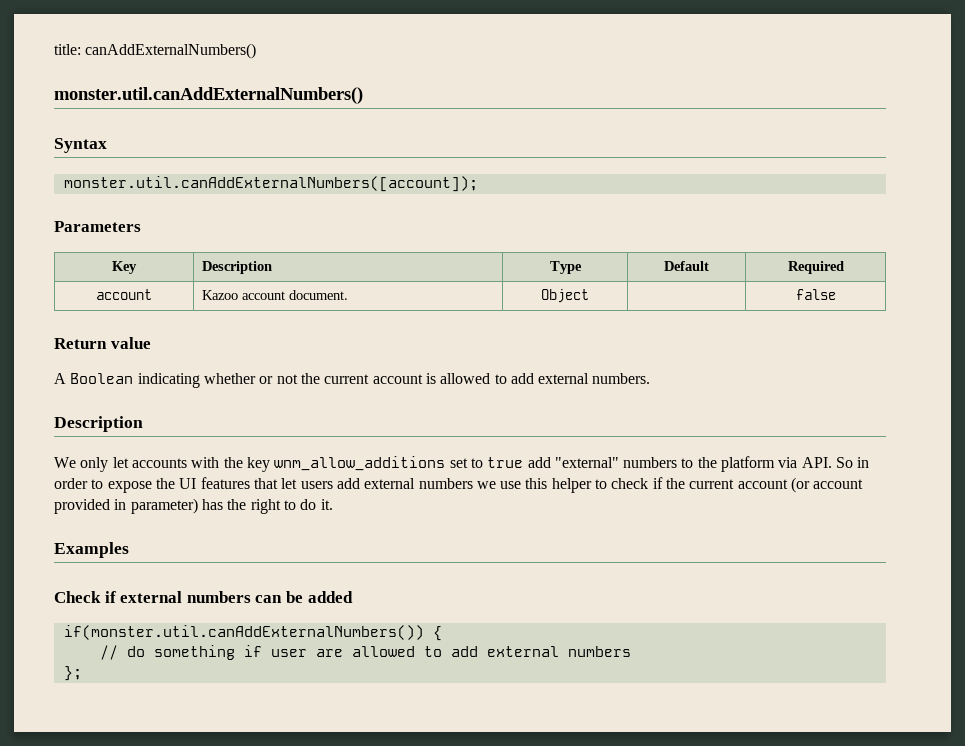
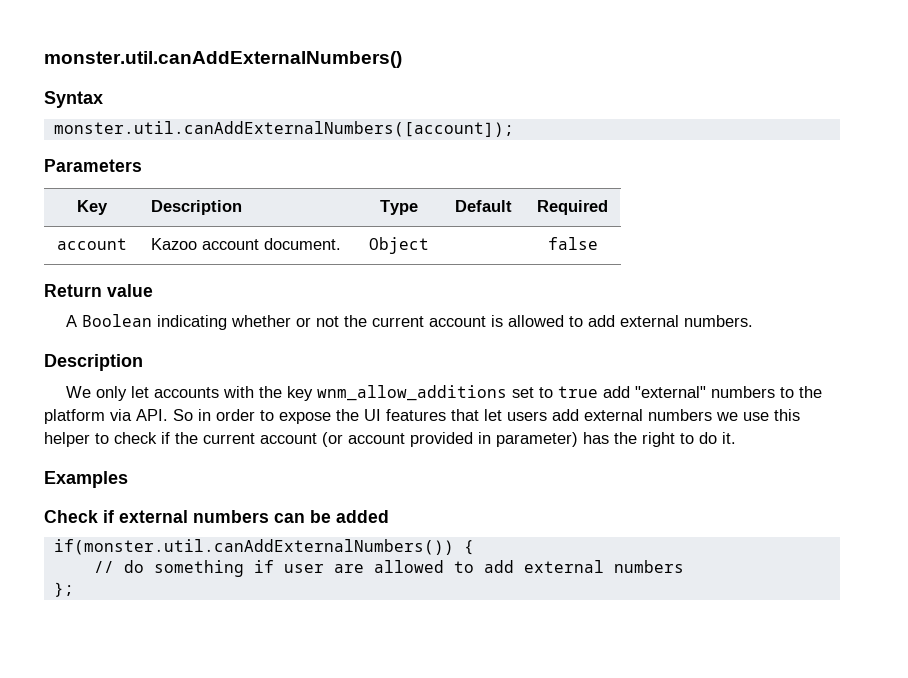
[54,43,257,59] title: canAddExternalNumbers() // -> (44, 59) none

